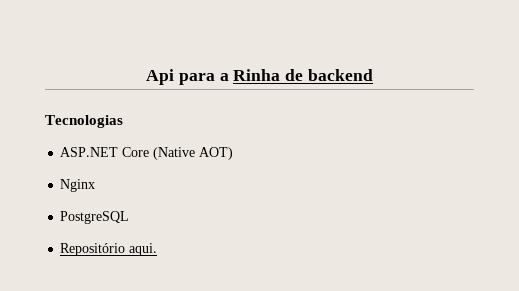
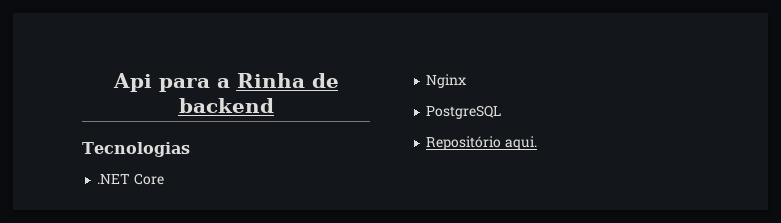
[60,147,119,157] ASP.NET -> [97,174,131,184] .NET
[153,147,234,160] (Native AOT) -> (165, 179) none

